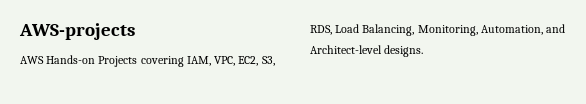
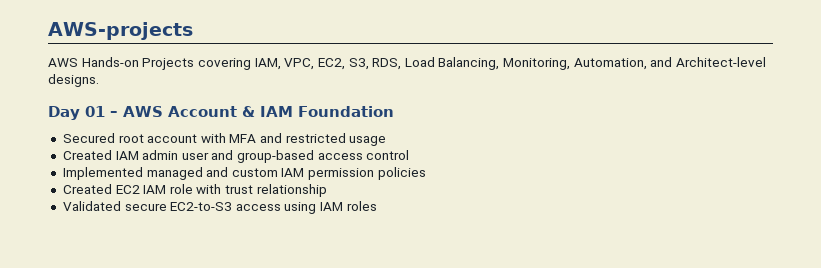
(424, 51) none -> [48,106,394,120] [62,133,387,146] [62,150,410,163] [62,167,426,180] [62,184,327,197] [62,201,377,214] // Day 01 – AWS Account & IAM Foundation // Secured root account with MFA and restricted usage // Created IAM admin user and group-based access control // Implemented managed and custom IAM permission policies // Created EC2 IAM role with trust relationship // Validated secure EC2-to-S3 access using IAM roles

